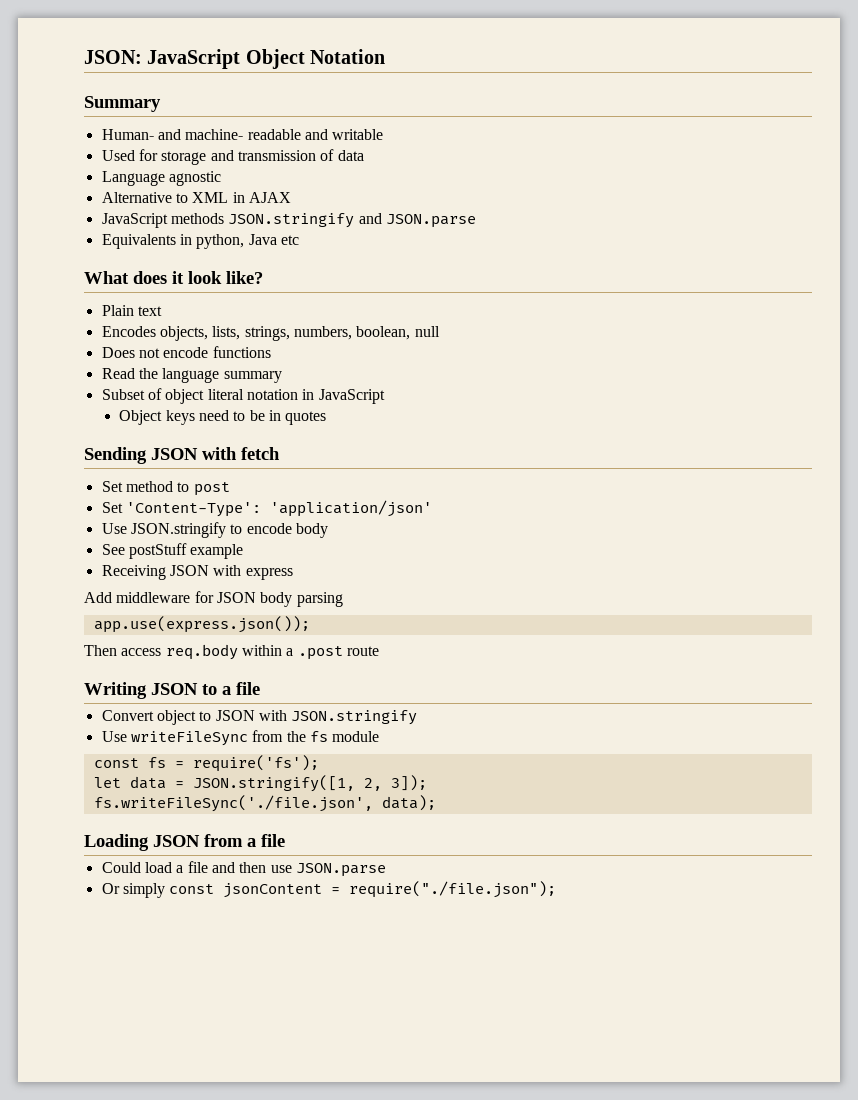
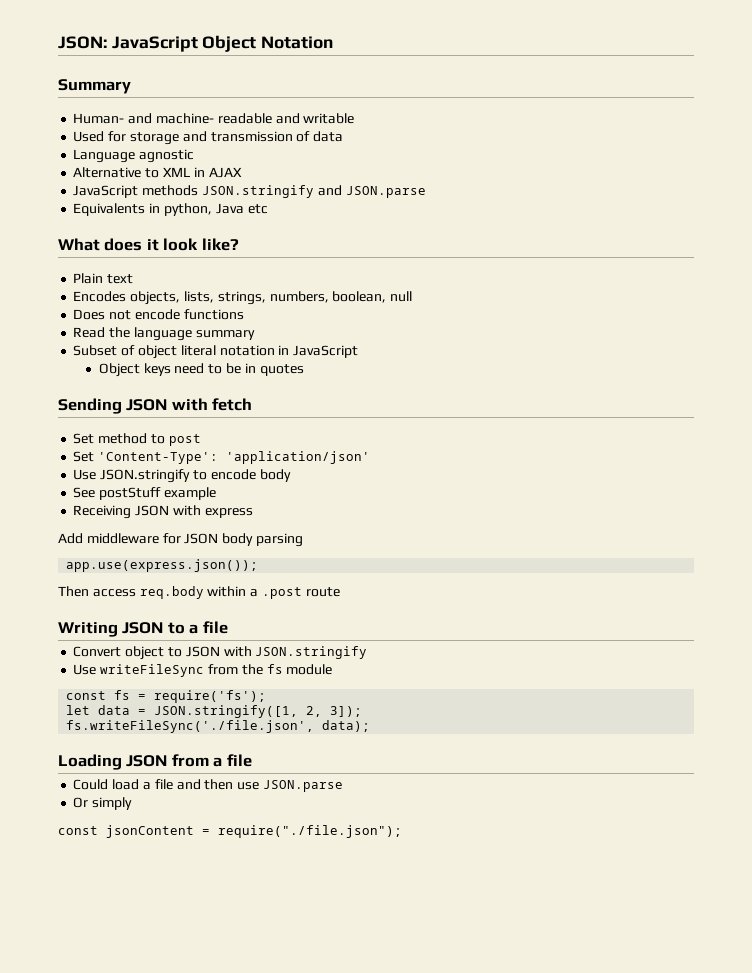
(165, 890) none -> (133, 803) //

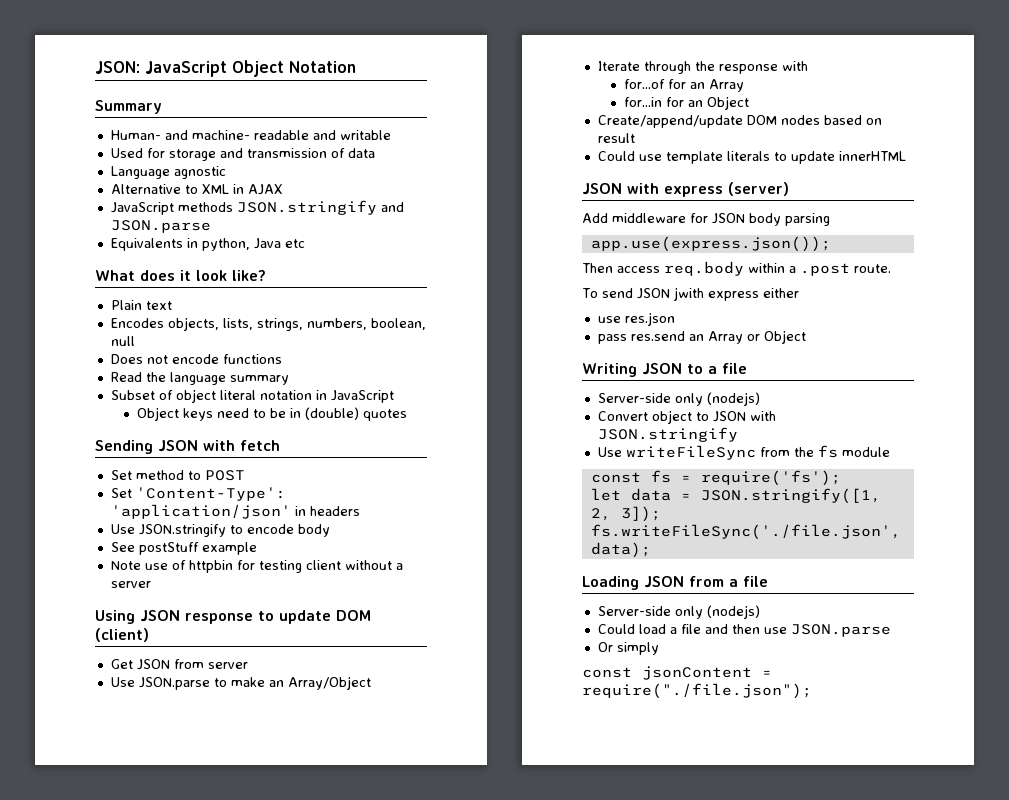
(256, 368) none -> [305,407,360,420] (double)
[168,434,201,446] post -> [204,470,245,481] POST
(371, 457) none -> [294,506,360,516] in headers
[73,505,132,519] Receiving -> [110,560,403,573] [110,581,151,588] [95,610,371,624] [95,628,149,642] [110,659,248,670] [110,676,371,690] [597,61,808,74] [624,79,745,92] [624,96,750,110] [597,115,882,128] [597,133,635,143] [597,151,906,164] Note use of httpbin for testing client without a server // Using JSON response to update DOM (client) // Get JSON from server // Use JSON.parse to make an Array/Object // Iterate through the response with // for...of for an Array // for...in for an Object // Create/append/update DOM nodes based on result // Could use template literals to update innerHTML //
(253, 513) none -> [728,182,789,196] (server)
[305,587,340,597] route -> [854,264,891,273] [582,287,799,301] [597,312,675,326] [597,330,806,344] route. // To send JSON jwith express either // use res.json // pass res.send an Array or Object
(228, 627) none -> [597,392,760,406] // Server-side only (nodejs)
(252, 760) none -> [597,605,760,619] // Server-side only (nodejs)

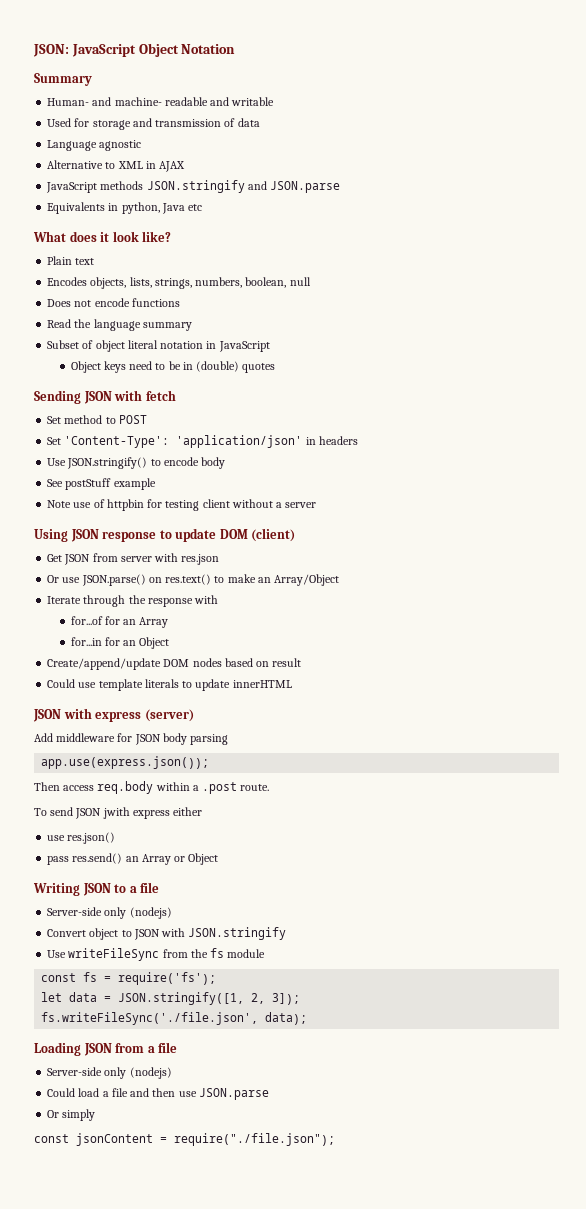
[138,524,226,537] JSON.stringify -> [67,457,148,469] JSON.stringify()
[110,677,210,690] // Use JSON.parse -> [154,553,220,565] [47,574,212,586] with res.json // Or use JSON.parse() on res.text()
[624,312,675,326] res.json -> [67,832,116,844] res.json()
[630,331,685,341] res.send -> [72,853,123,864] res.send()

